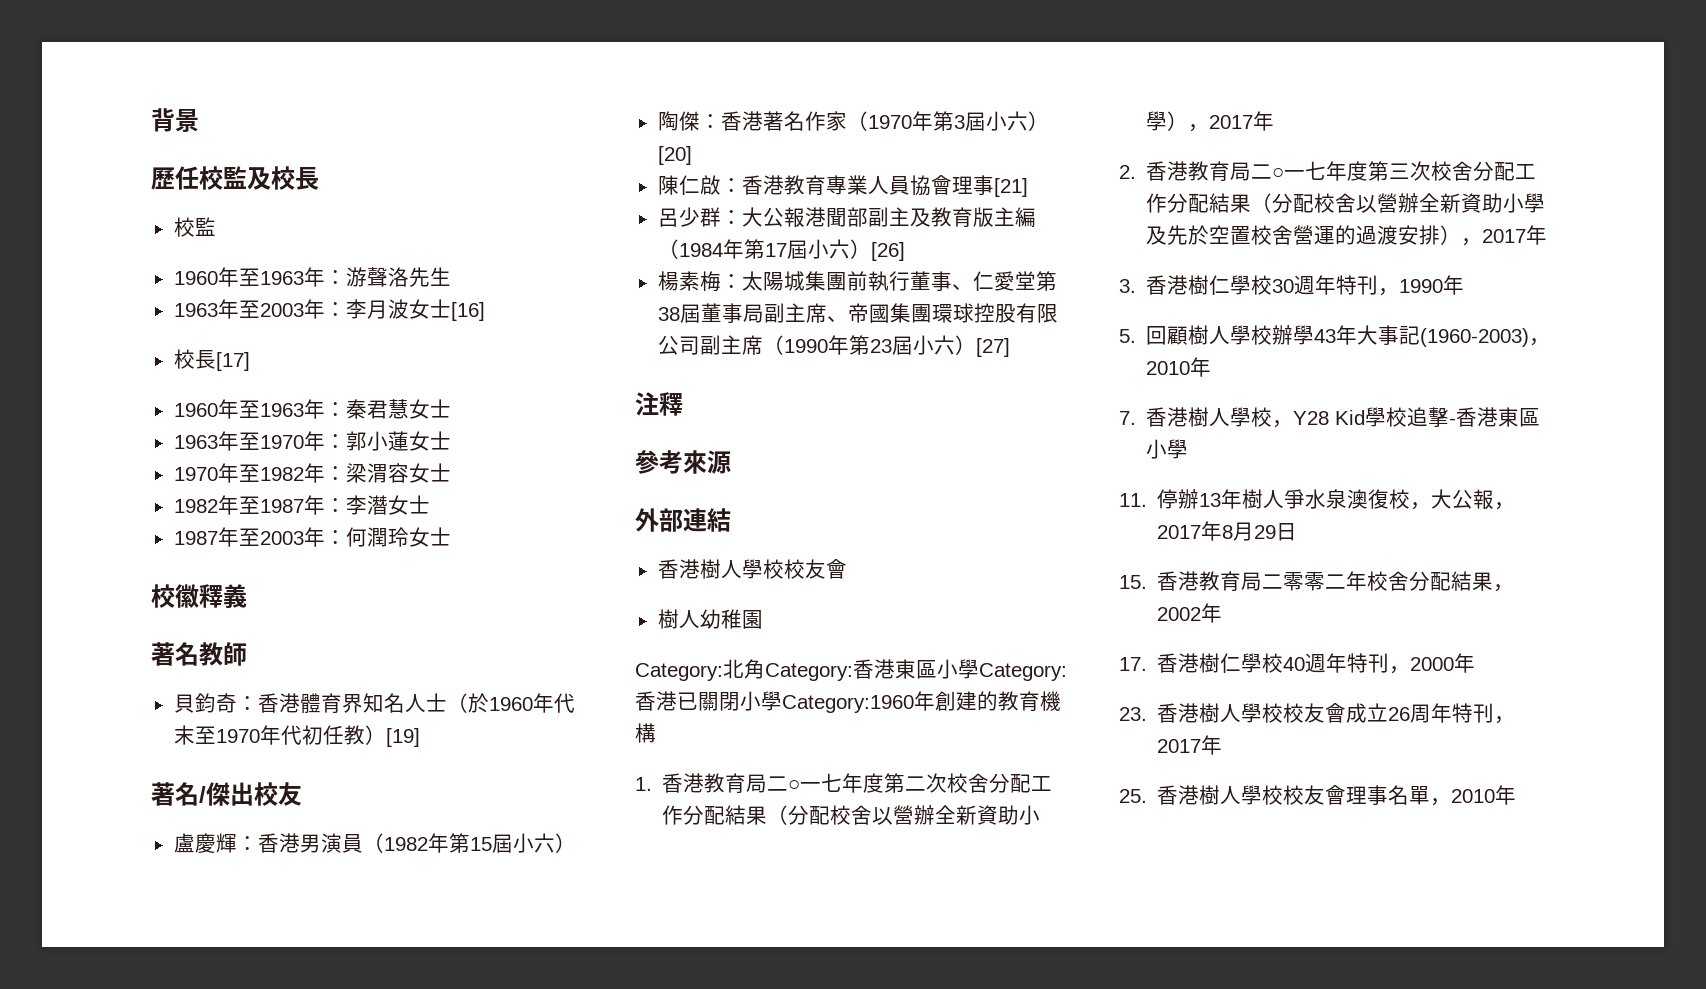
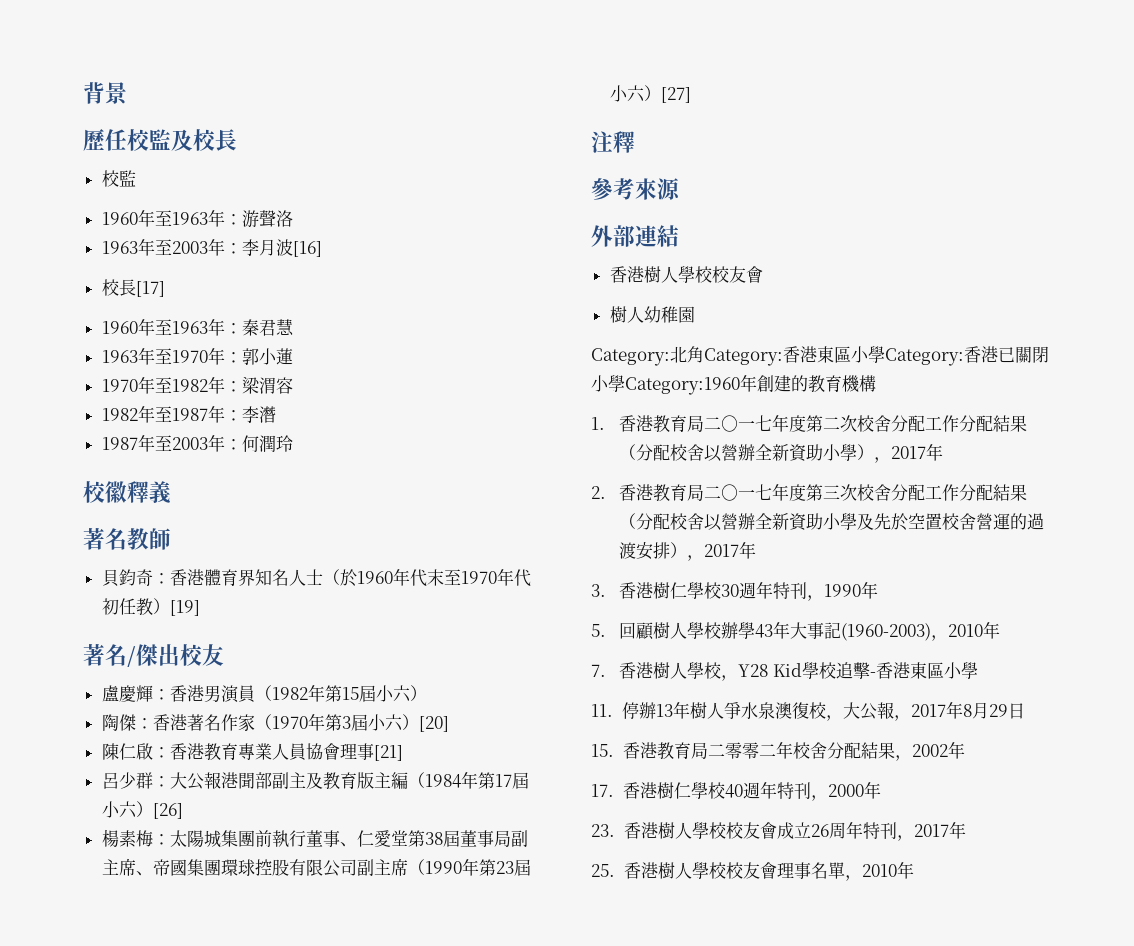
[408,267,451,287] 先生 -> (293, 218) none
[408,299,451,319] 女士 -> (293, 247) none
[408,399,451,419] 女士 -> (294, 327) none
[408,431,451,451] 女士 -> (293, 356) none
[408,463,451,483] 女士 -> (293, 385) none
[387,495,430,515] 女士 -> (276, 414) none
[408,527,451,547] 女士 -> (293, 443) none

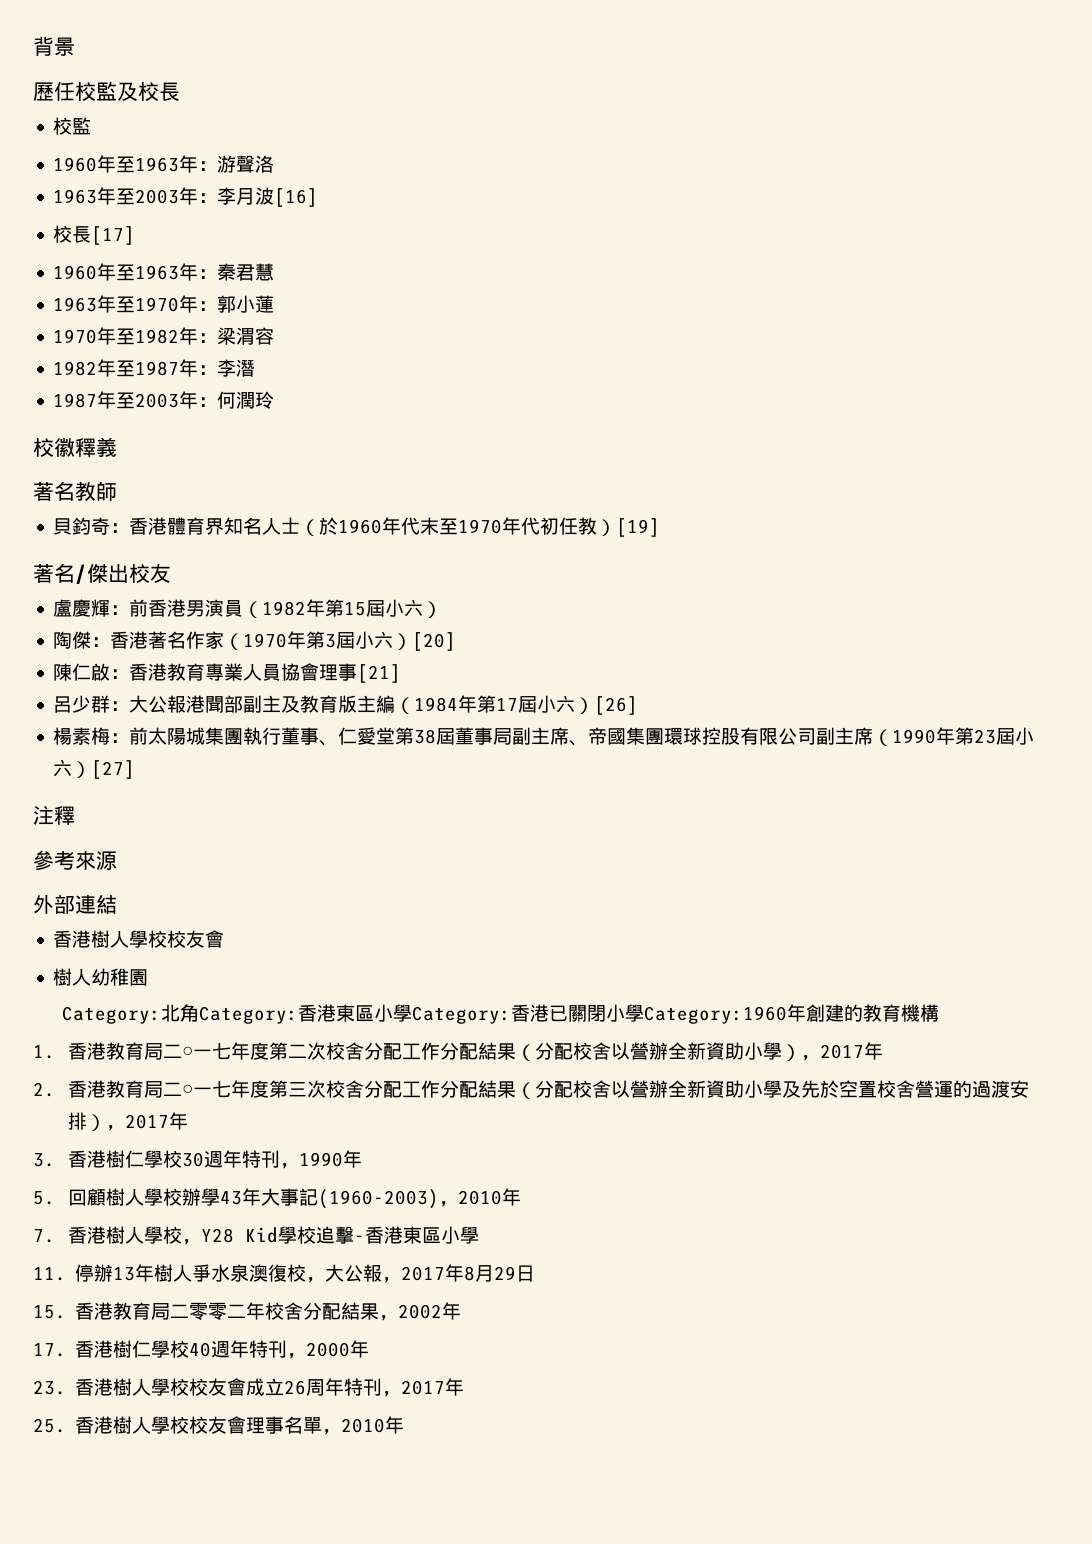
(170, 694) none -> [129,599,149,617] 前
(170, 839) none -> [129,727,149,745] 前
[254,830,272,847] 前 -> (244, 736) none

